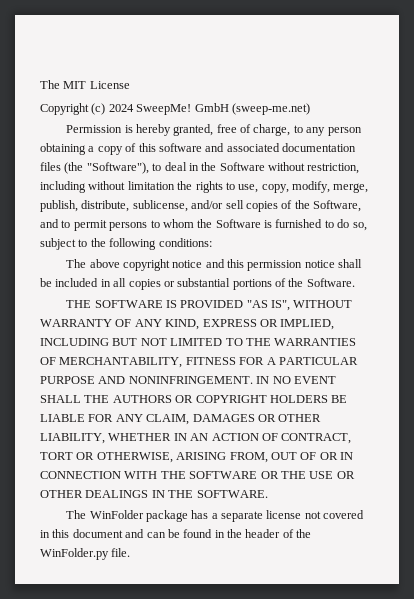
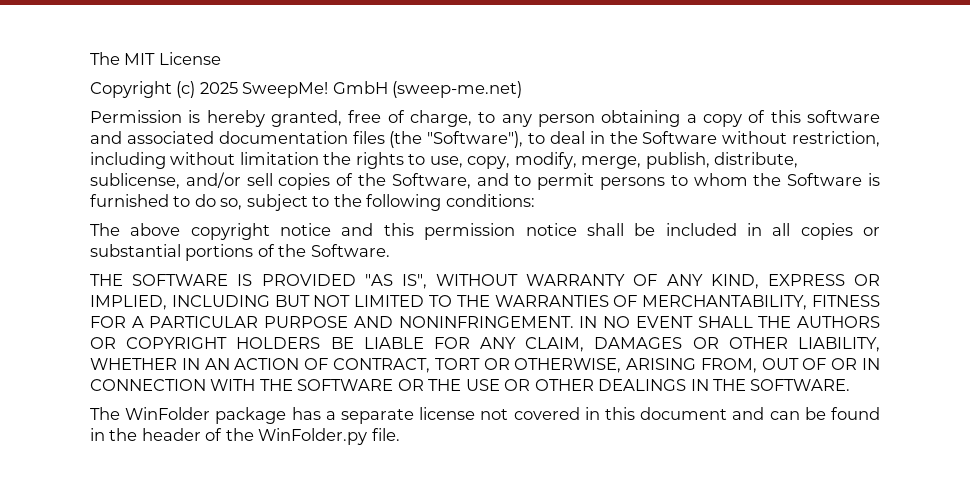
[108,104,134,112] 2024 -> [199,82,238,94] 2025

